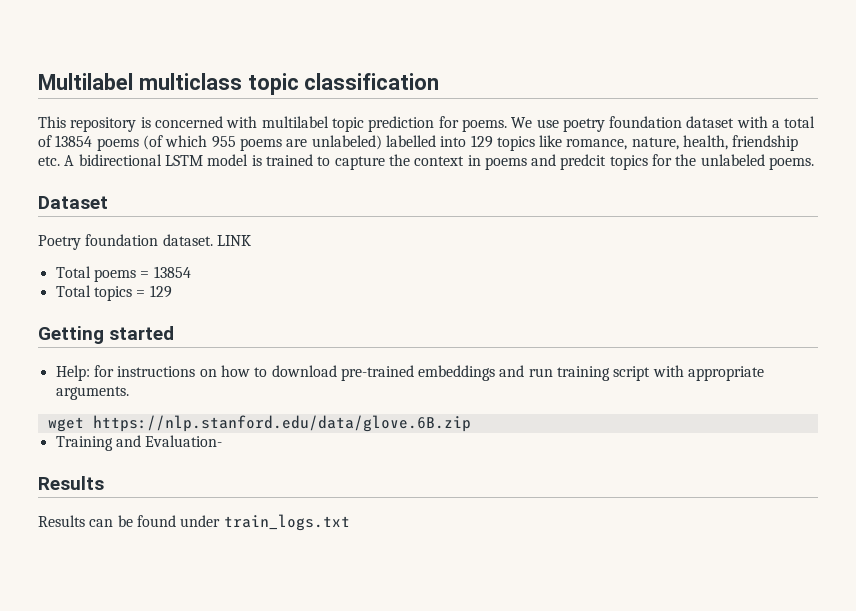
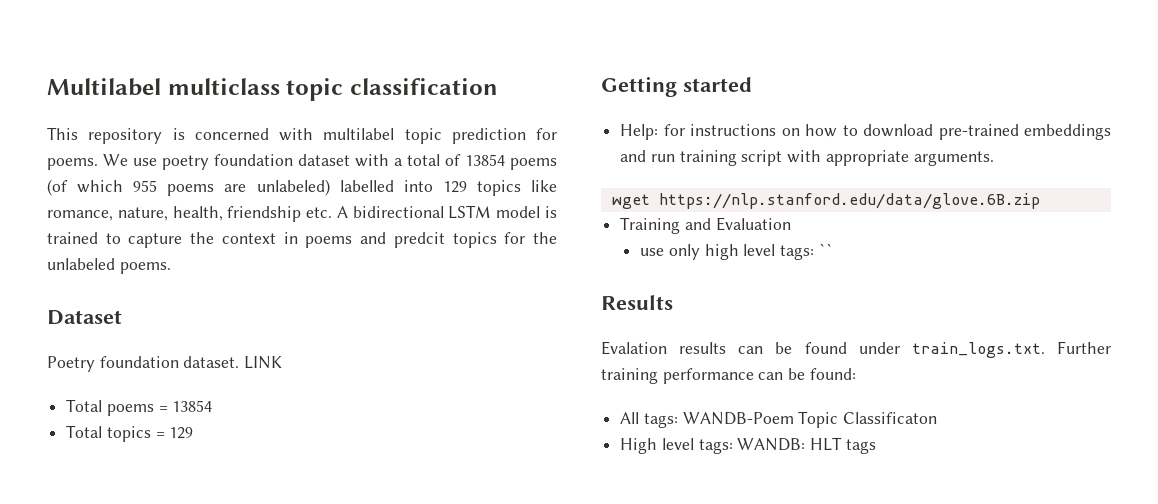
[145,435,223,447] Evaluation- -> [715,217,791,231] [640,243,833,260] Evaluation // use only high level tags: ``
[38,515,85,527] Results -> [601,341,727,355] Evalation results
[223,514,350,531] train_logs.txt -> [911,341,1111,358] [601,368,856,384] [620,411,938,428] [620,437,876,454] train_logs.txt. Further training performance can be found: // All tags: WANDB-Poem Topic Classificaton // High level tags: WANDB: HLT tags

